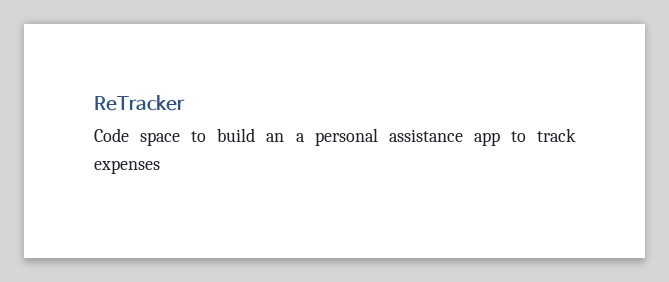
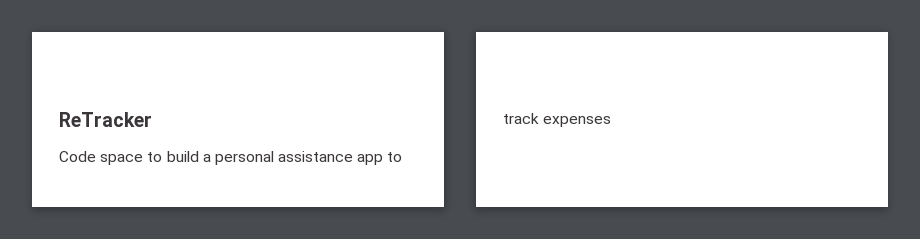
[266,133,285,142] an -> (199, 156) none

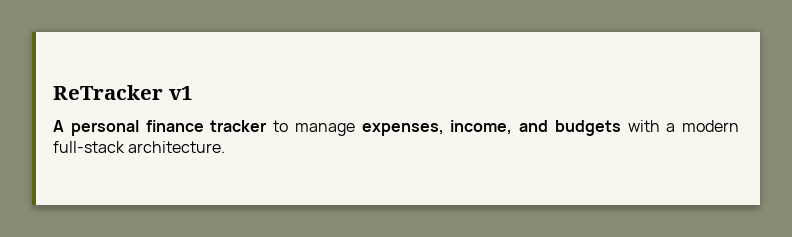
[59,151,403,165] [503,113,612,127] // Code space to build a personal assistance app to track expenses -> [168,86,192,100] [53,120,739,136] [53,141,226,153] v1 // A personal finance tracker to manage expenses, income, and budgets with a modern full-stack architecture.

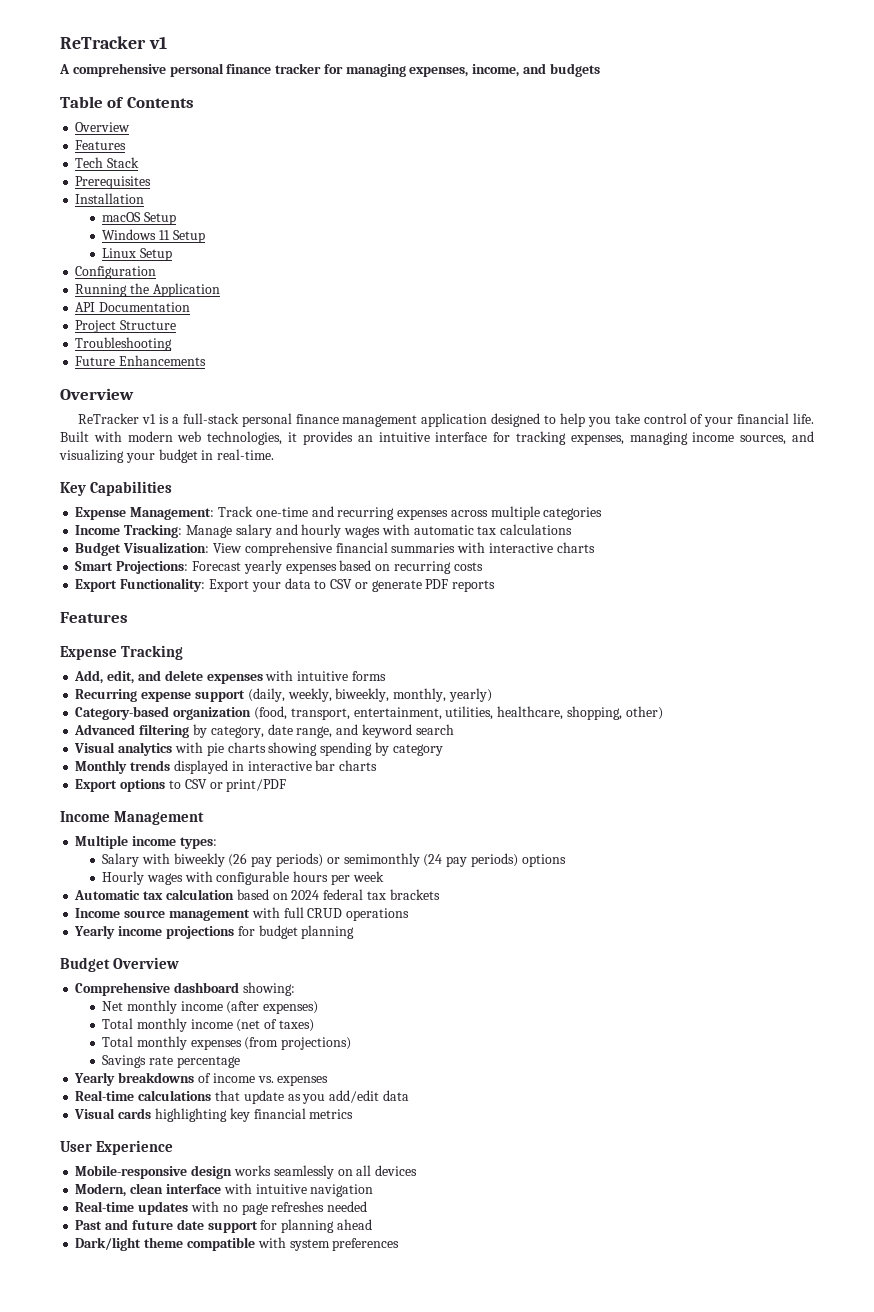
(64, 126) none -> [72,63,166,77] comprehensive
[273,120,355,136] to manage -> [323,64,406,77] for managing
[627,120,739,132] [53,141,226,153] with a modern full-stack architecture. -> [60,96,194,108] [75,122,131,132] [75,140,127,150] [75,157,140,168] [75,176,152,189] [75,193,145,204] [102,212,176,225] [102,229,205,243] [102,248,172,261] [75,266,157,279] [75,283,220,297] [75,302,191,312] [75,320,177,333] [75,337,173,351] [75,355,207,366] [60,388,134,400] [78,413,815,427] [60,431,814,445] [59,449,275,463] [60,481,173,496] [75,506,603,520] [75,524,573,538] [75,542,595,556] [75,560,483,574] [75,578,496,592] [60,612,128,623] [60,645,184,660] [74,670,386,684] [75,688,492,702] [75,706,663,720] [74,724,454,738] [74,742,443,756] [75,760,378,774] [75,779,287,792] [60,811,205,825] [75,835,217,849] [102,853,566,867] [102,871,384,885] [74,889,440,900] [75,907,410,921] [74,925,355,939] [60,957,180,972] [75,982,295,996] [102,1000,319,1014] [102,1018,315,1032] [102,1036,352,1050] [102,1055,240,1068] [74,1072,329,1086] [75,1090,409,1104] [74,1108,354,1122] [60,1140,174,1155] [75,1165,418,1179] [75,1183,374,1197] [75,1201,368,1215] [75,1219,372,1233] [75,1237,400,1251] // Table of Contents // Overview // Features // Tech Stack // Prerequisites // Installation // macOS Setup // Windows 11 Setup // Linux Setup // Configuration // Running the Application // API Documentation // Project Structure // Troubleshooting // Future Enhancements // Overview // ReTracker v1 is a full-stack personal finance management application designed to help you take control of your financial life. Built with modern web technologies, it provides an intuitive interface for tracking expenses, managing income sources, and visualizing your budget in real-time. // Key Capabilities // Expense Management: Track one-time and recurring expenses across multiple categories // Income Tracking: Manage salary and hourly wages with automatic tax calculations // Budget Visualization: View comprehensive financial summaries with interactive charts // Smart Projections: Forecast yearly expenses based on recurring costs // Export Functionality: Export your data to CSV or generate PDF reports // Features // Expense Tracking // Add, edit, and delete expenses with intuitive forms // Recurring expense support (daily, weekly, biweekly, monthly, yearly) // Category-based organization (food, transport, entertainment, utilities, healthcare, shopping, other) // Advanced filtering by category, date range, and keyword search // Visual analytics with pie charts showing spending by category // Monthly trends displayed in interactive bar charts // Export options to CSV or print/PDF // Income Management // Multiple income types: // Salary with biweekly (26 pay periods) or semimonthly (24 pay periods) options // Hourly wages with configurable hours per week // Automatic tax calculation based on 2024 federal tax brackets // Income source management with full CRUD operations // Yearly income projections for budget planning // Budget Overview // Comprehensive dashboard showing: // Net monthly income (after expenses) // Total monthly income (net of taxes) // Total monthly expenses (from projections) // Savings rate percentage // Yearly breakdowns of income vs. expenses // Real-time calculations that update as you add/edit data // Visual cards highlighting key financial metrics // User Experience // Mobile-responsive design works seamlessly on all devices // Modern, clean interface with intuitive navigation // Real-time updates with no page refreshes needed // Past and future date support for planning ahead // Dark/light theme compatible with system preferences

